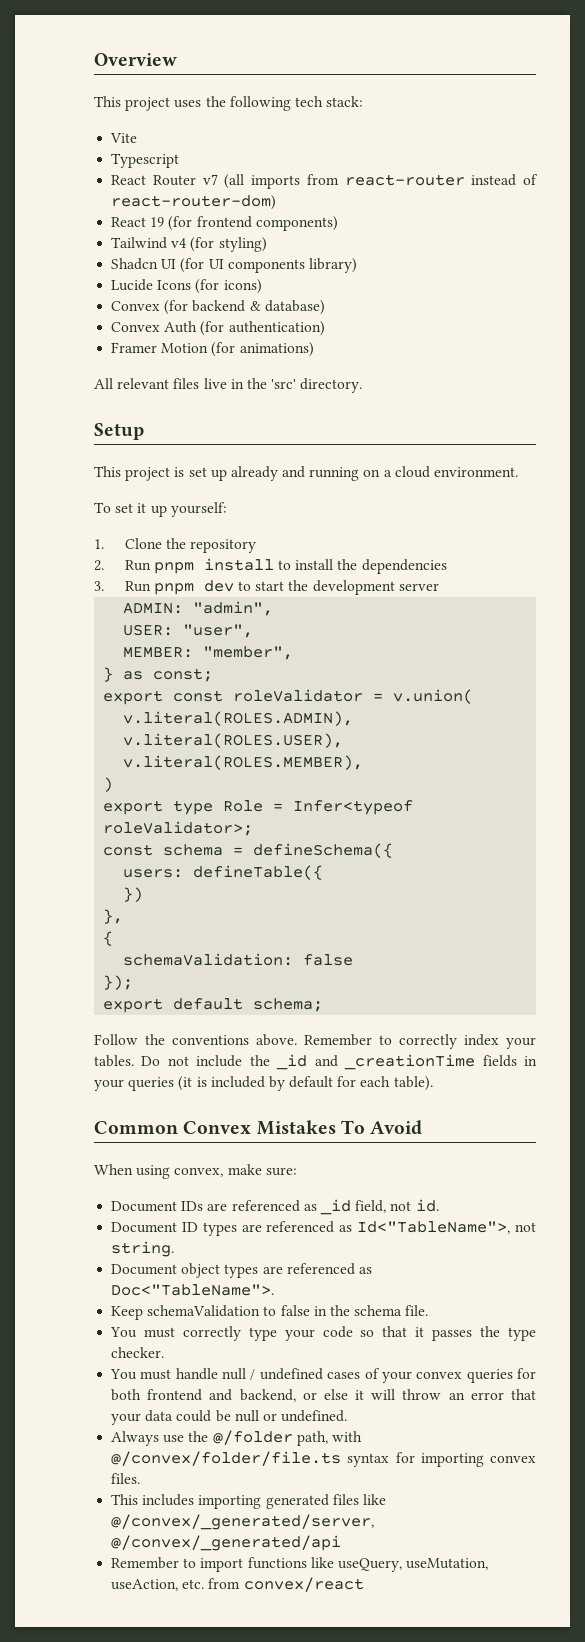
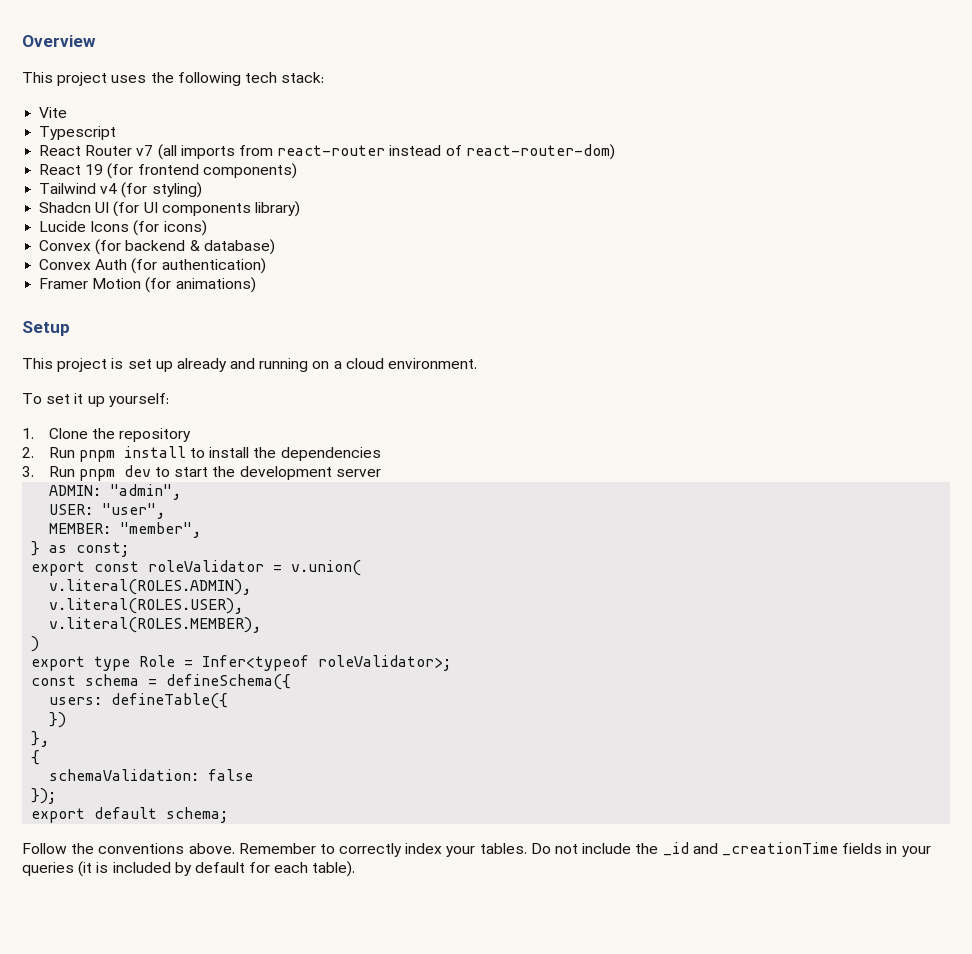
[94,378,363,393] // All relevant files live in the 'src' directory. -> (256, 285) none
[94,1120,423,1135] [94,1164,297,1179] [111,1199,439,1215] [111,1221,536,1236] [111,1241,175,1257] [111,1263,372,1278] [111,1284,275,1296] [111,1305,429,1320] [110,1326,536,1341] [111,1347,165,1358] [110,1368,536,1383] [111,1389,536,1402] [111,1410,348,1425] [111,1430,362,1446] [111,1451,536,1467] [111,1473,141,1484] [111,1494,386,1509] [111,1514,375,1530] [111,1535,342,1551] [111,1557,489,1572] [111,1577,364,1592] // Common Convex Mistakes To Avoid // When using convex, make sure: // Document IDs are referenced as _id field, not id. // Document ID types are referenced as Id<"TableName">, not string. // Document object types are referenced as Doc<"TableName">. // Keep schemaValidation to false in the schema file. // You must correctly type your code so that it passes the type checker. // You must handle null / undefined cases of your convex queries for both frontend and backend, or else it will throw an error that your data could be null or undefined. // Always use the @/folder path, with @/convex/folder/file.ts syntax for importing convex files. // This includes importing generated files like @/convex/_generated/server, @/convex/_generated/api // Remember to import functions like useQuery, useMutation, useAction, etc. from convex/react -> (356, 869) none

